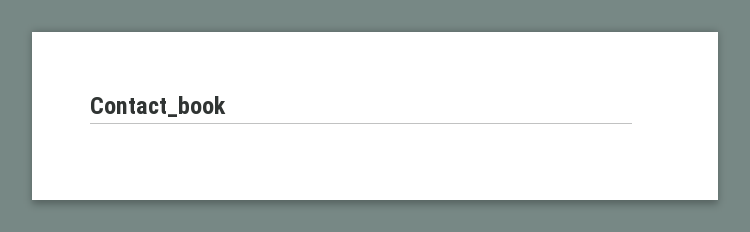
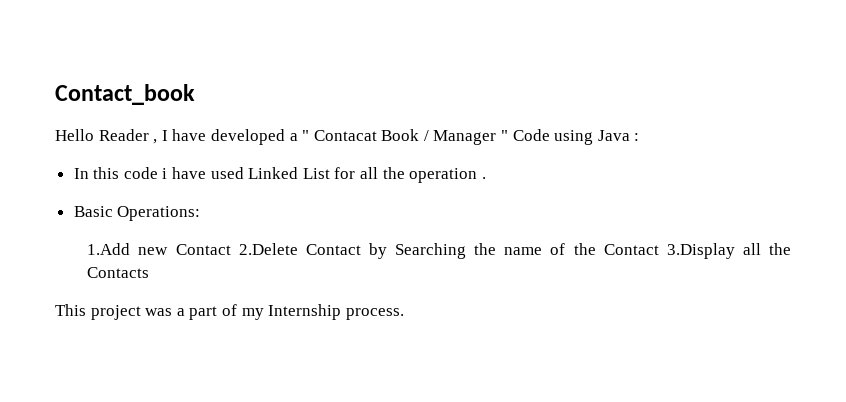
(226, 106) none -> [55,129,640,145] [73,167,486,183] [73,206,201,221] [87,243,791,259] [87,267,150,278] [55,304,404,320] // Hello Reader , I have developed a " Contacat Book / Manager " Code using Java : // In this code i have used Linked List for all the operation . // Basic Operations: // 1.Add new Contact 2.Delete Contact by Searching the name of the Contact 3.Display all the Contacts // This project was a part of my Internship process.

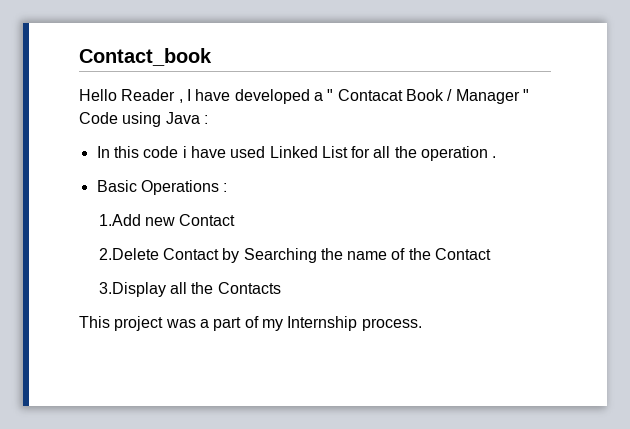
[117,206,201,221] Operations: -> [140,180,228,195] Operations :
(231, 249) none -> (236, 220) //
(659, 249) none -> (492, 254) //

